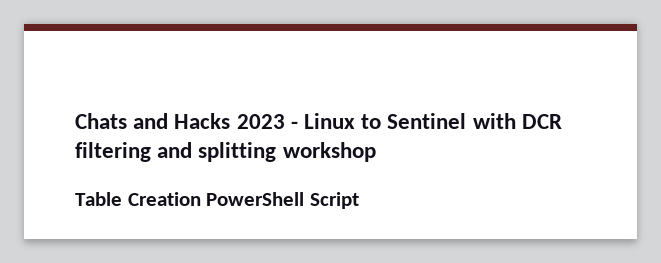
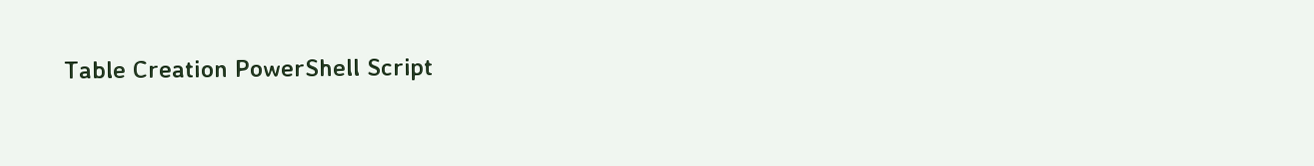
[75,113,562,129] [75,142,376,162] Chats and Hacks 2023 - Linux to Sentinel with DCR filtering and splitting workshop // -> (63, 70) none

